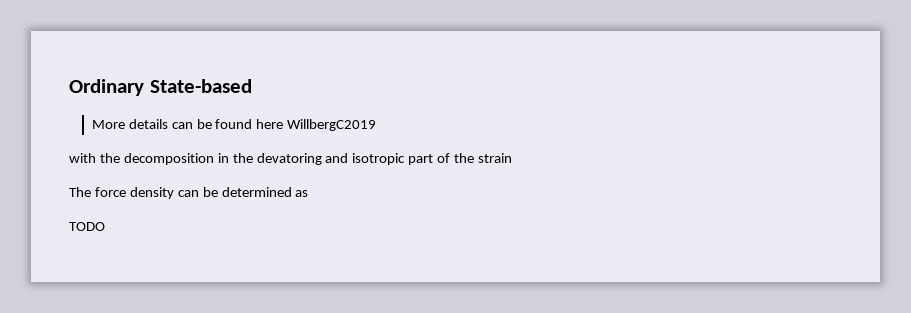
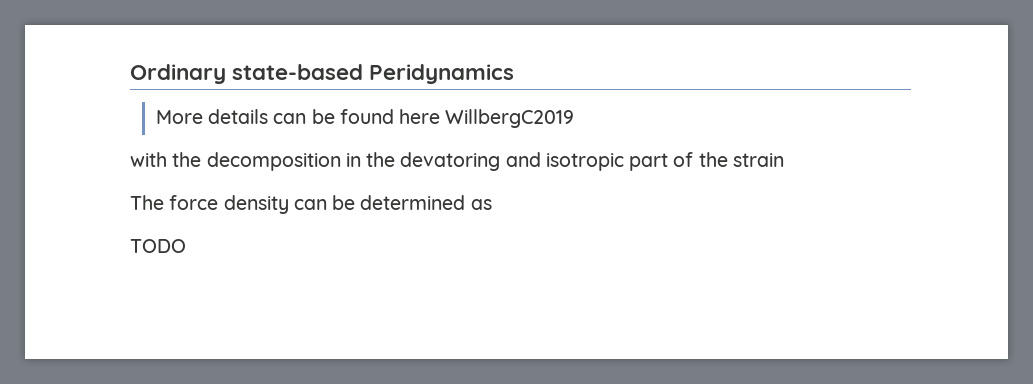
[149,79,252,93] State-based -> [232,64,515,84] state-based Peridynamics

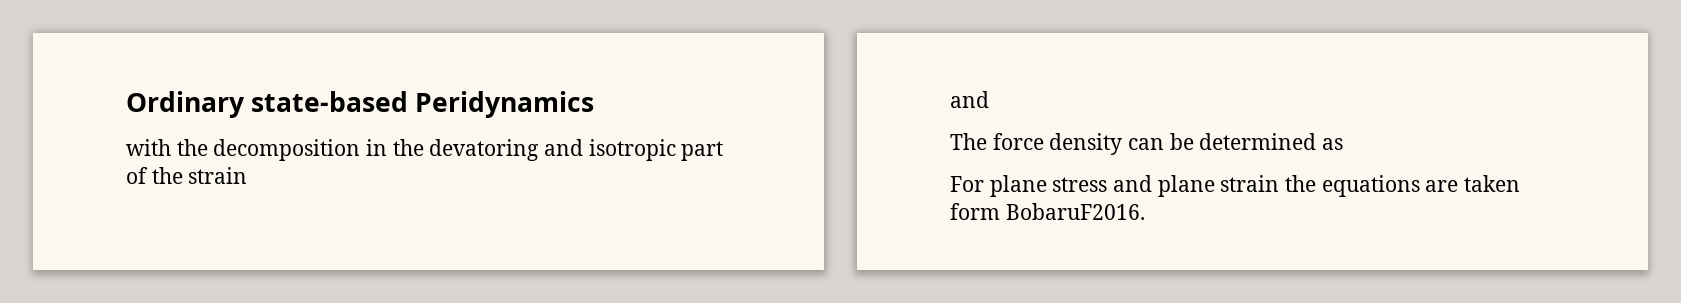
[155,109,575,128] // More details can be found here WillbergC2019 -> (595, 104) none
(784, 160) none -> [950,91,989,108] // and
[130,239,186,253] TODO -> [950,175,1521,197] [950,203,1145,220] For plane stress and plane strain the equations are taken form BobaruF2016.

